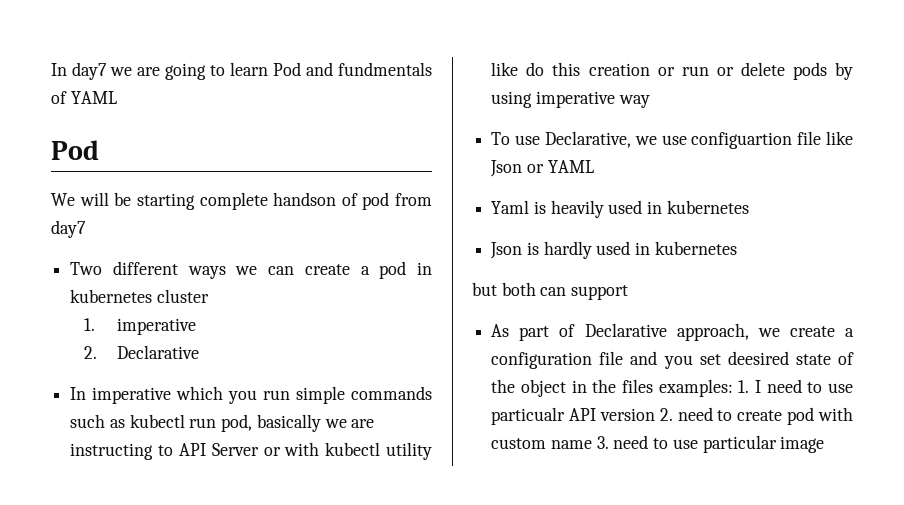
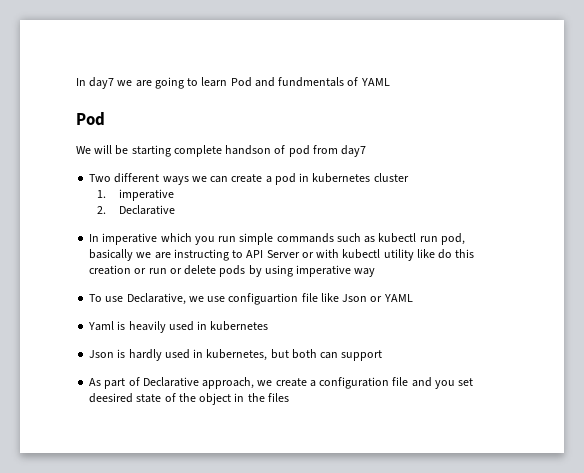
[654,241,737,255] kubernetes // -> [206,349,268,361] kubernetes,
[658,379,853,397] [491,407,853,425] [491,435,825,453] examples: 1. I need to use particualr API version 2. need to create pod with custom name 3. need to use particular image -> (289, 397) none

